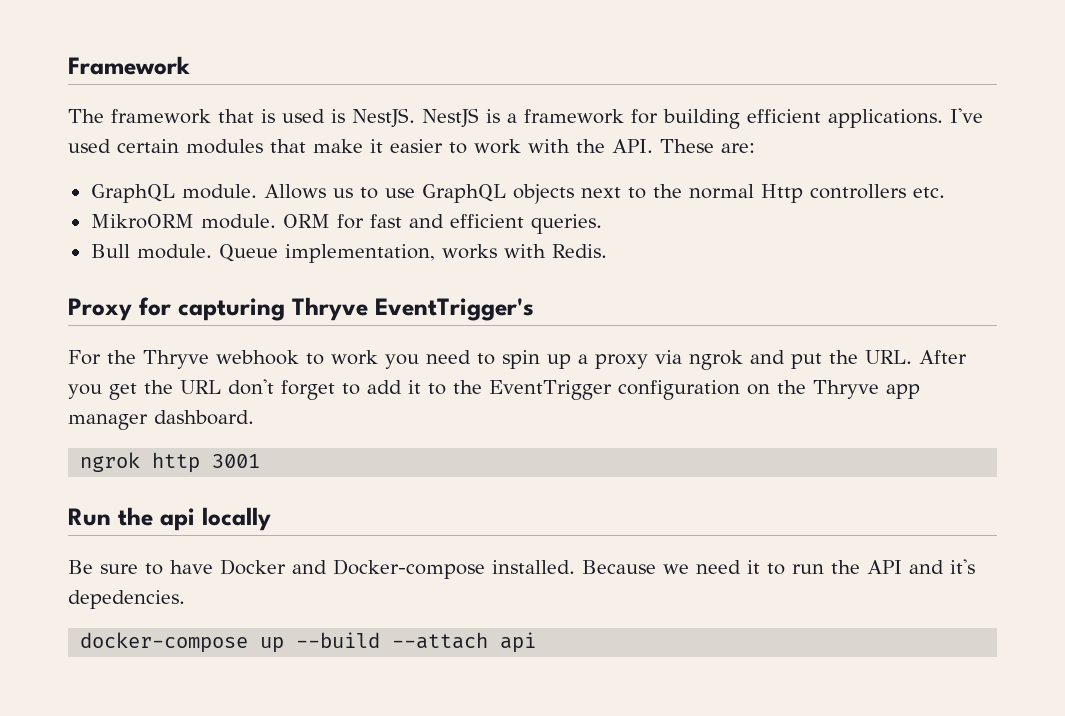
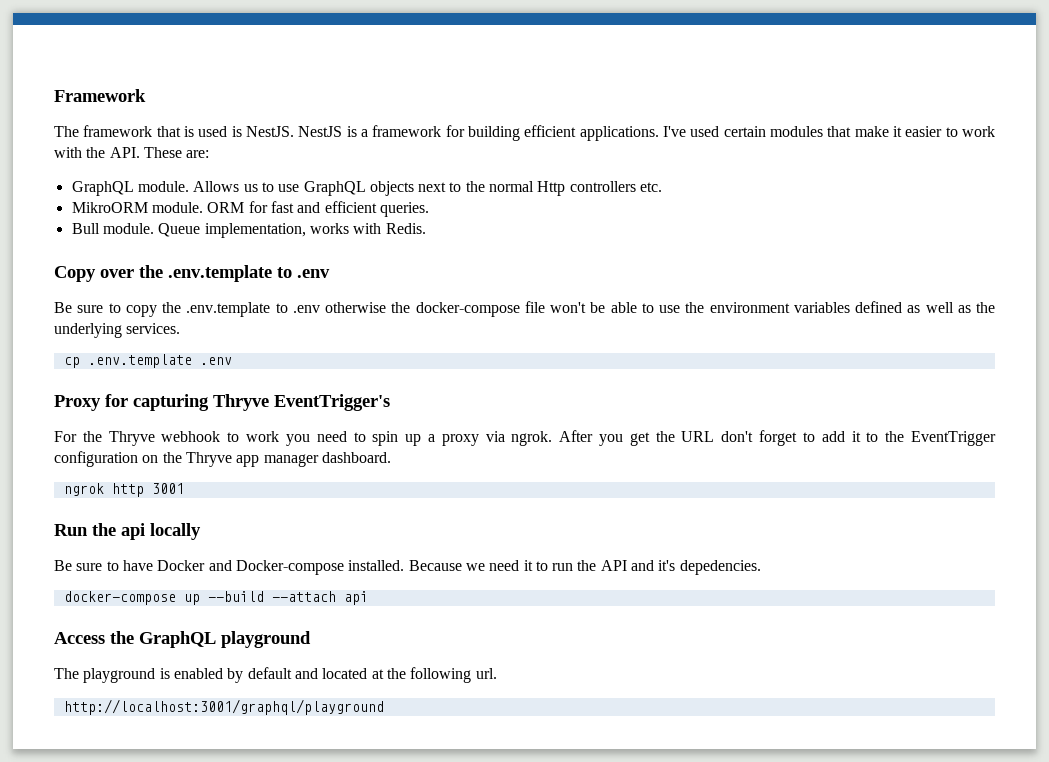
(607, 251) none -> [54,265,330,282] [54,301,995,317] [54,323,181,338] [63,354,232,368] // Copy over the .env.template to .env // Be sure to copy the .env.template to .env otherwise the docker-compose file won't be able to use the environment variables defined as well as the underlying services. // cp .env.template .env
[689,350,912,370] ngrok and put the URL. -> [511,431,553,446] ngrok.
(537, 642) none -> [54,631,311,648] [54,667,497,683] [63,699,384,715] // Access the GraphQL playground // The playground is enabled by default and located at the following url. // http://localhost:3001/graphql/playground

